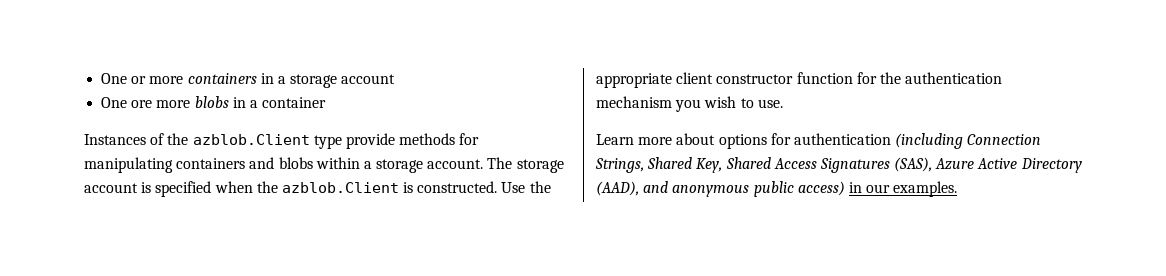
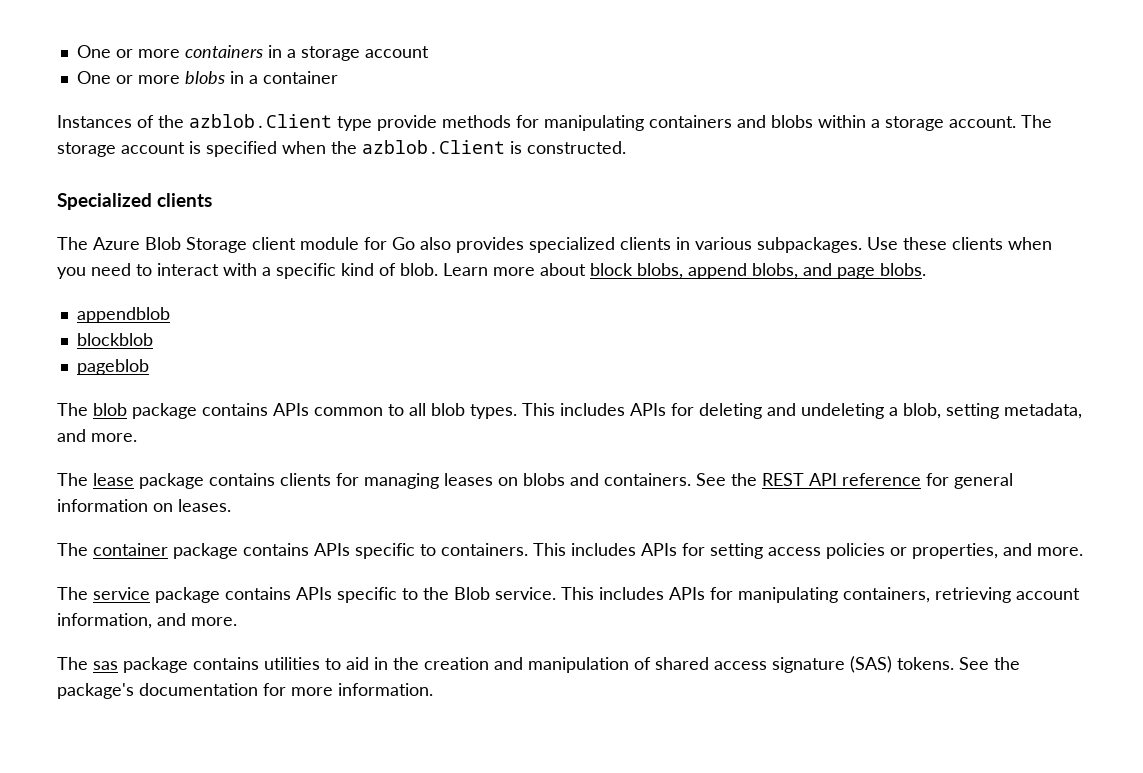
[131,100,153,108] ore -> [115,75,133,84] or
[501,181,551,193] [596,72,1003,88] [596,96,783,112] [596,133,1042,149] [595,157,1082,173] [596,181,958,197] Use the appropriate client constructor function for the authentication mechanism you wish to use. // Learn more about options for authentication (including Connection Strings, Shared Key, Shared Access Signatures (SAS), Azure Active Directory (AAD), and anonymous public access) in our examples. -> [57,193,213,210] [57,237,1052,253] [57,263,926,279] [76,307,170,323] [76,333,153,346] [76,359,149,375] [57,403,1082,419] [57,429,137,442] [57,473,1013,489] [57,499,231,512] [57,543,1083,559] [57,587,1080,603] [57,613,237,629] [57,656,1020,673] [57,683,433,699] // Specialized clients // The Azure Blob Storage client module for Go also provides specialized clients in various subpackages. Use these clients when you need to interact with a specific kind of blob. Learn more about block blobs, append blobs, and page blobs. // appendblob // blockblob // pageblob // The blob package contains APIs common to all blob types. This includes APIs for deleting and undeleting a blob, setting metadata, and more. // The lease package contains clients for managing leases on blobs and containers. See the REST API reference for general information on leases. // The container package contains APIs specific to containers. This includes APIs for setting access policies or properties, and more. // The service package contains APIs specific to the Blob service. This includes APIs for manipulating containers, retrieving account information, and more. // The sas package contains utilities to aid in the creation and manipulation of shared access signature (SAS) tokens. See the package's documentation for more information.

